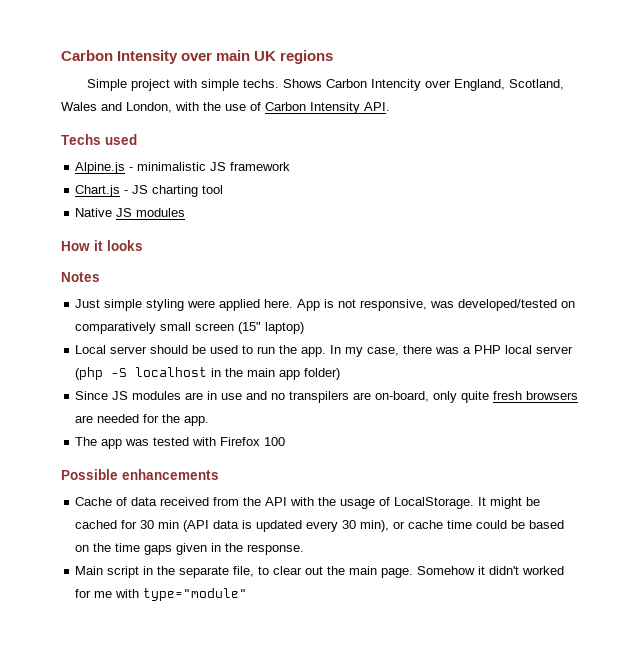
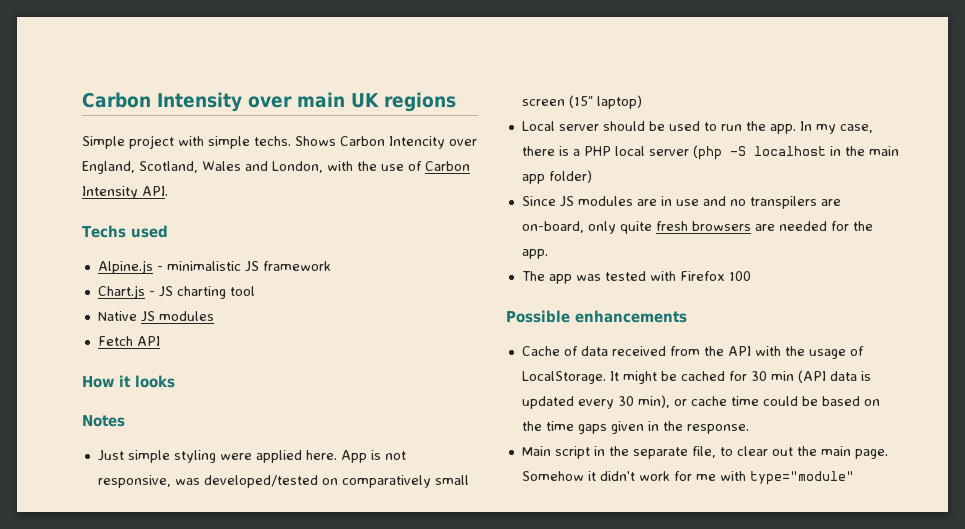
(186, 212) none -> [97,336,160,346] // Fetch API
[435,347,460,354] was -> [558,146,569,156] is
[522,566,565,575] worked -> [638,471,670,481] work

